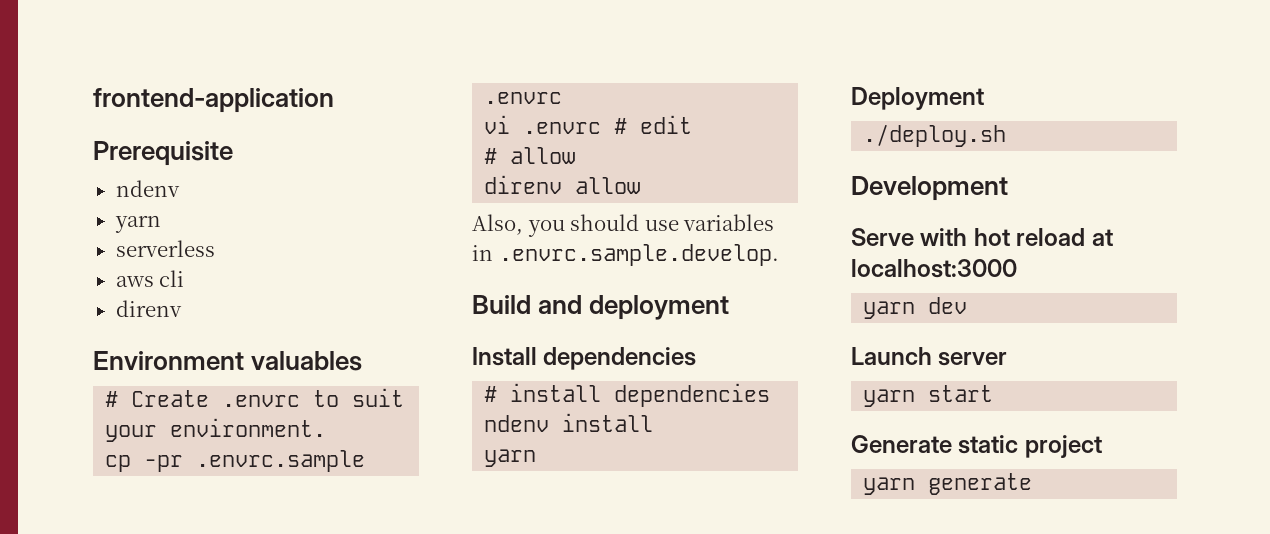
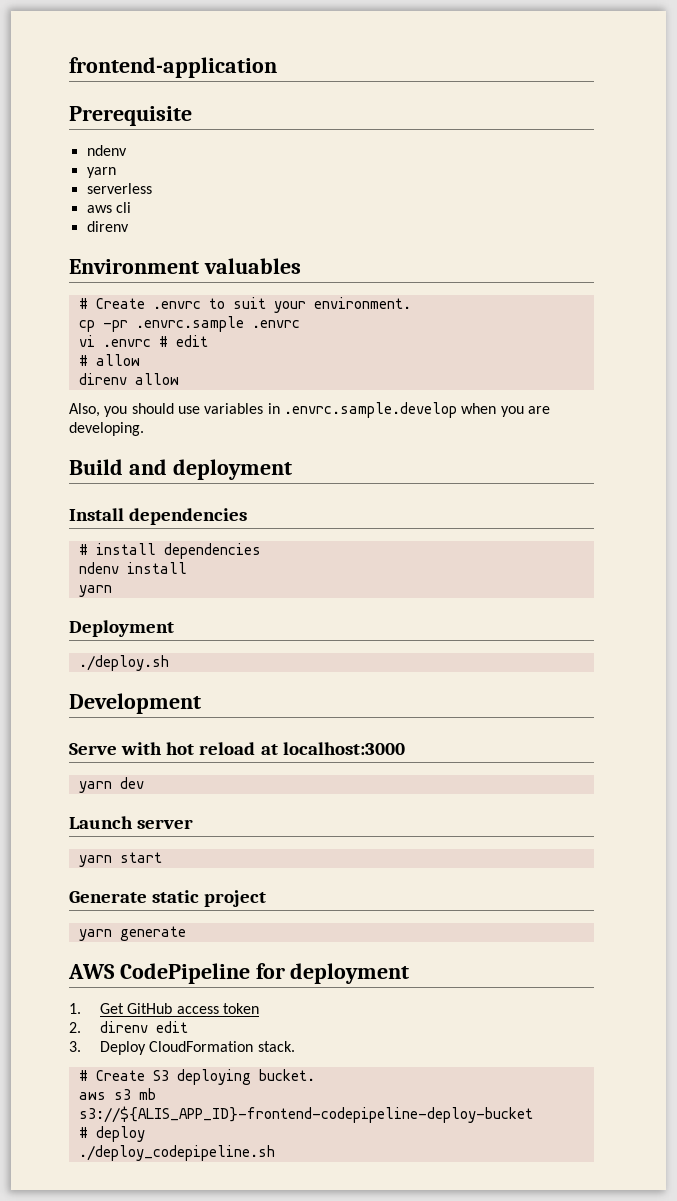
[498,244,779,266] .envrc.sample.develop. -> [283,402,550,418] [69,422,144,436] .envrc.sample.develop when you are developing.
(1033, 484) none -> [68,963,410,984] [69,1003,260,1014] [69,1021,189,1033] [69,1041,295,1055] [78,1069,315,1085] [78,1088,156,1100] [78,1106,533,1123] [78,1126,145,1142] [78,1145,275,1161] // AWS CodePipeline for deployment // 1. Get GitHub access token // 2. direnv edit // 3. Deploy CloudFormation stack. // # Create S3 deploying bucket. // aws s3 mb s3://${ALIS_APP_ID}-frontend-codepipeline-deploy-bucket // # deploy // ./deploy_codepipeline.sh

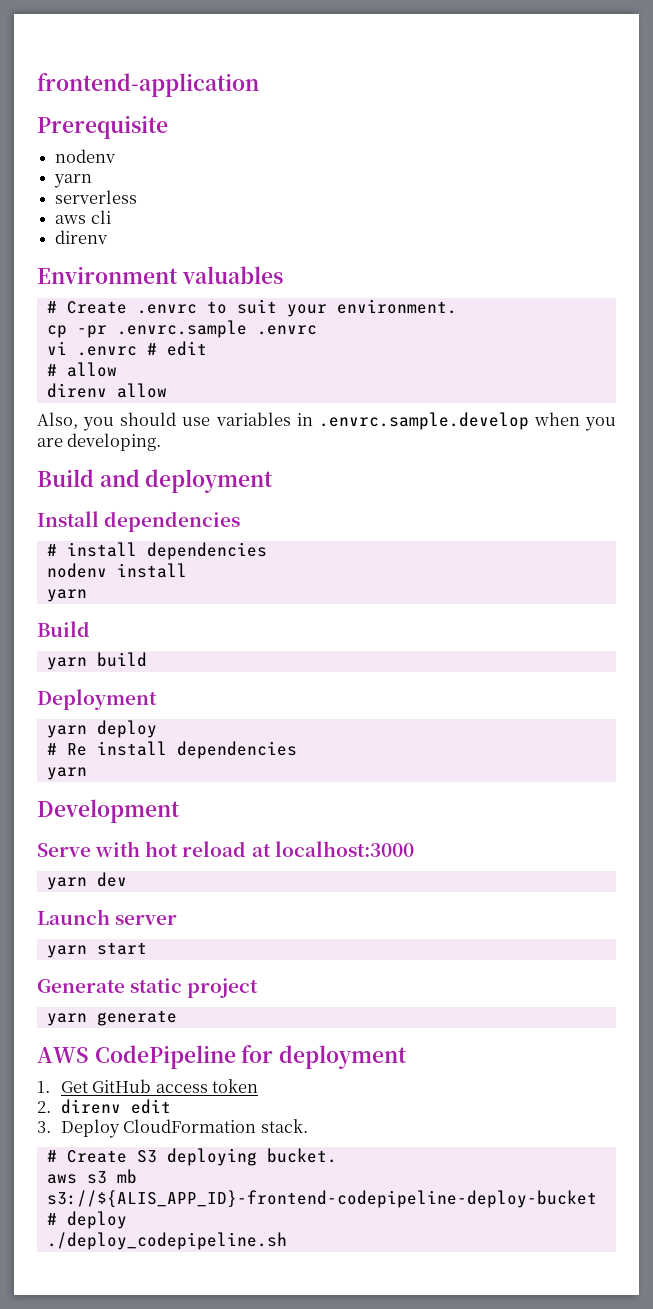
[86,145,127,156] ndenv -> [55,149,116,163] nodenv
[78,562,119,574] ndenv -> [46,563,107,578] nodenv
[69,620,174,637] [78,655,169,671] Deployment // ./deploy.sh -> [37,621,90,637] [46,652,147,670] [37,689,157,710] [46,720,157,738] [46,741,297,759] [46,767,87,780] Build // yarn build // Deployment // yarn deploy // # Re install dependencies // yarn

